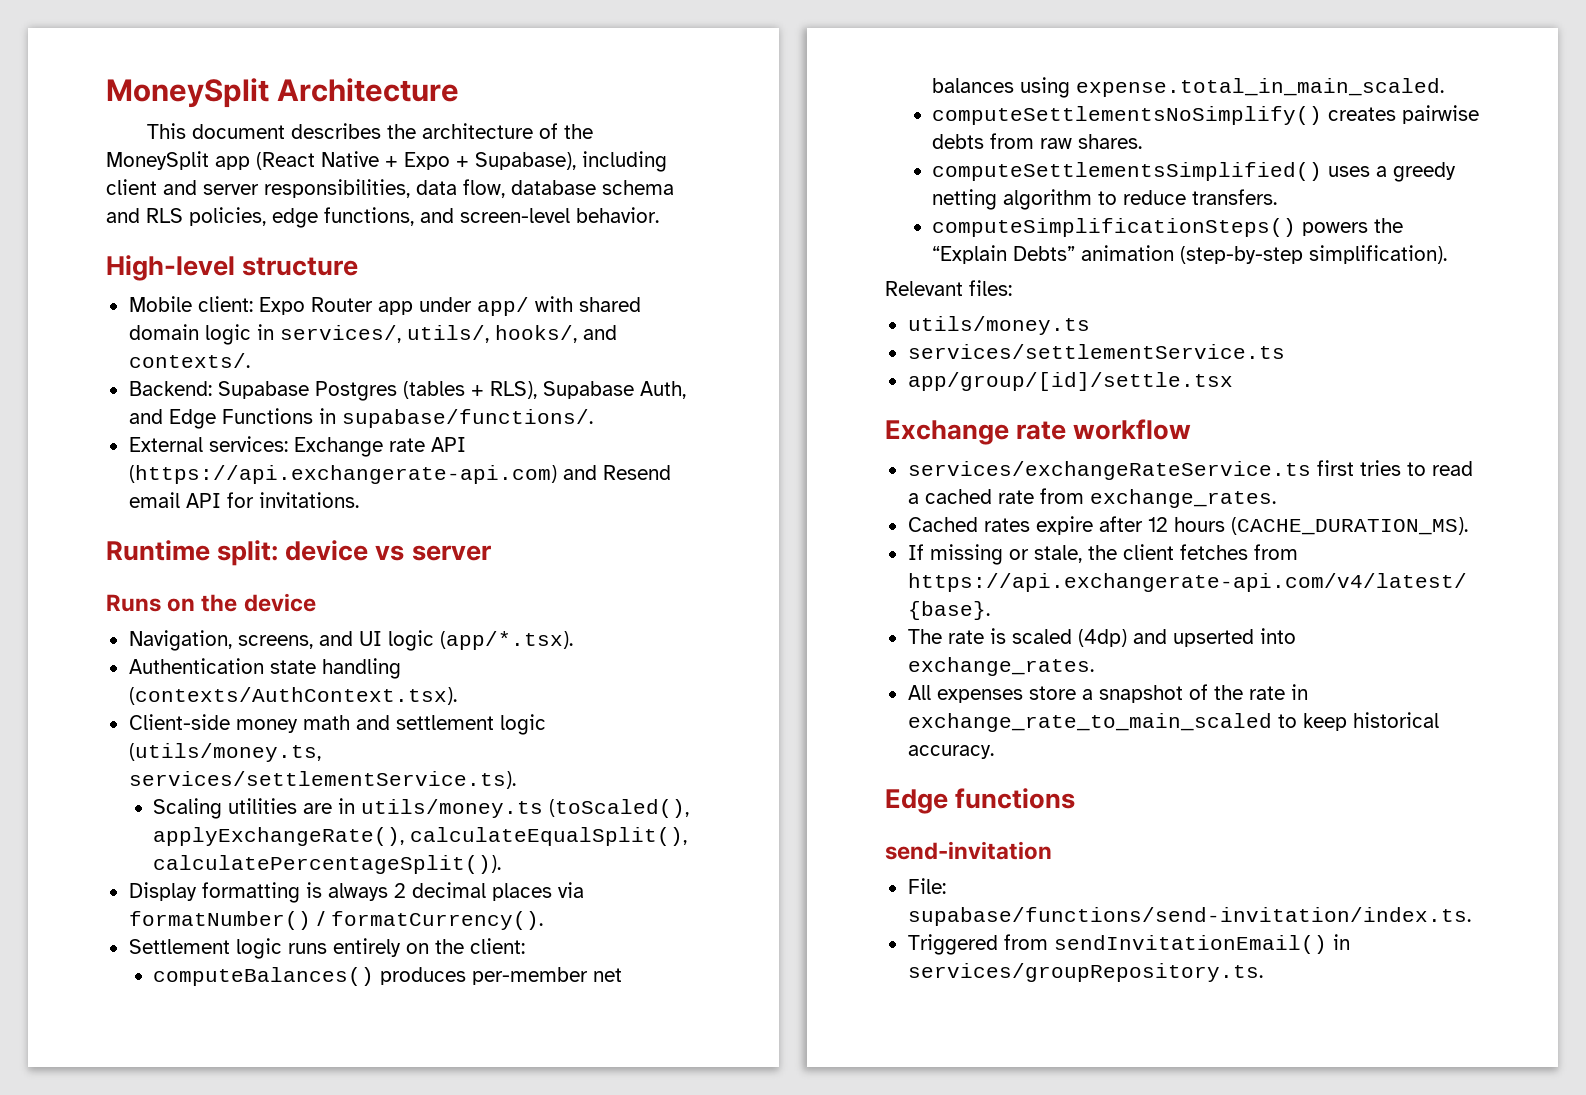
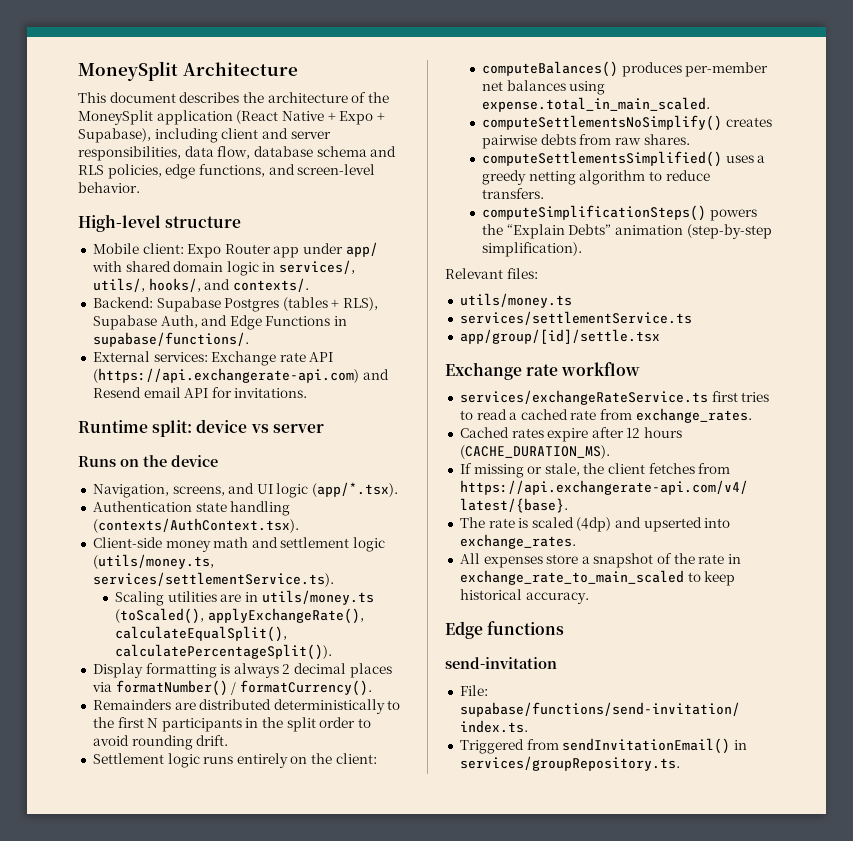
[215,156,250,170] app -> [156,110,233,125] application
(543, 920) none -> [92,699,401,714] [92,717,372,732] [92,735,229,750] // Remainders are distributed deterministically to the first N participants in the split order to avoid rounding drift.

